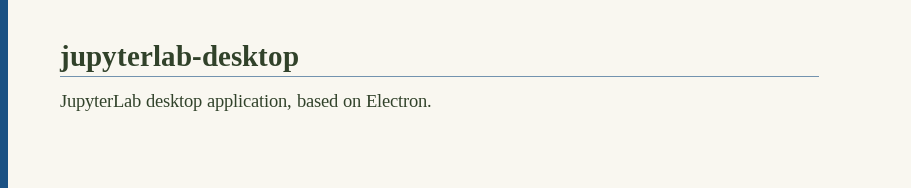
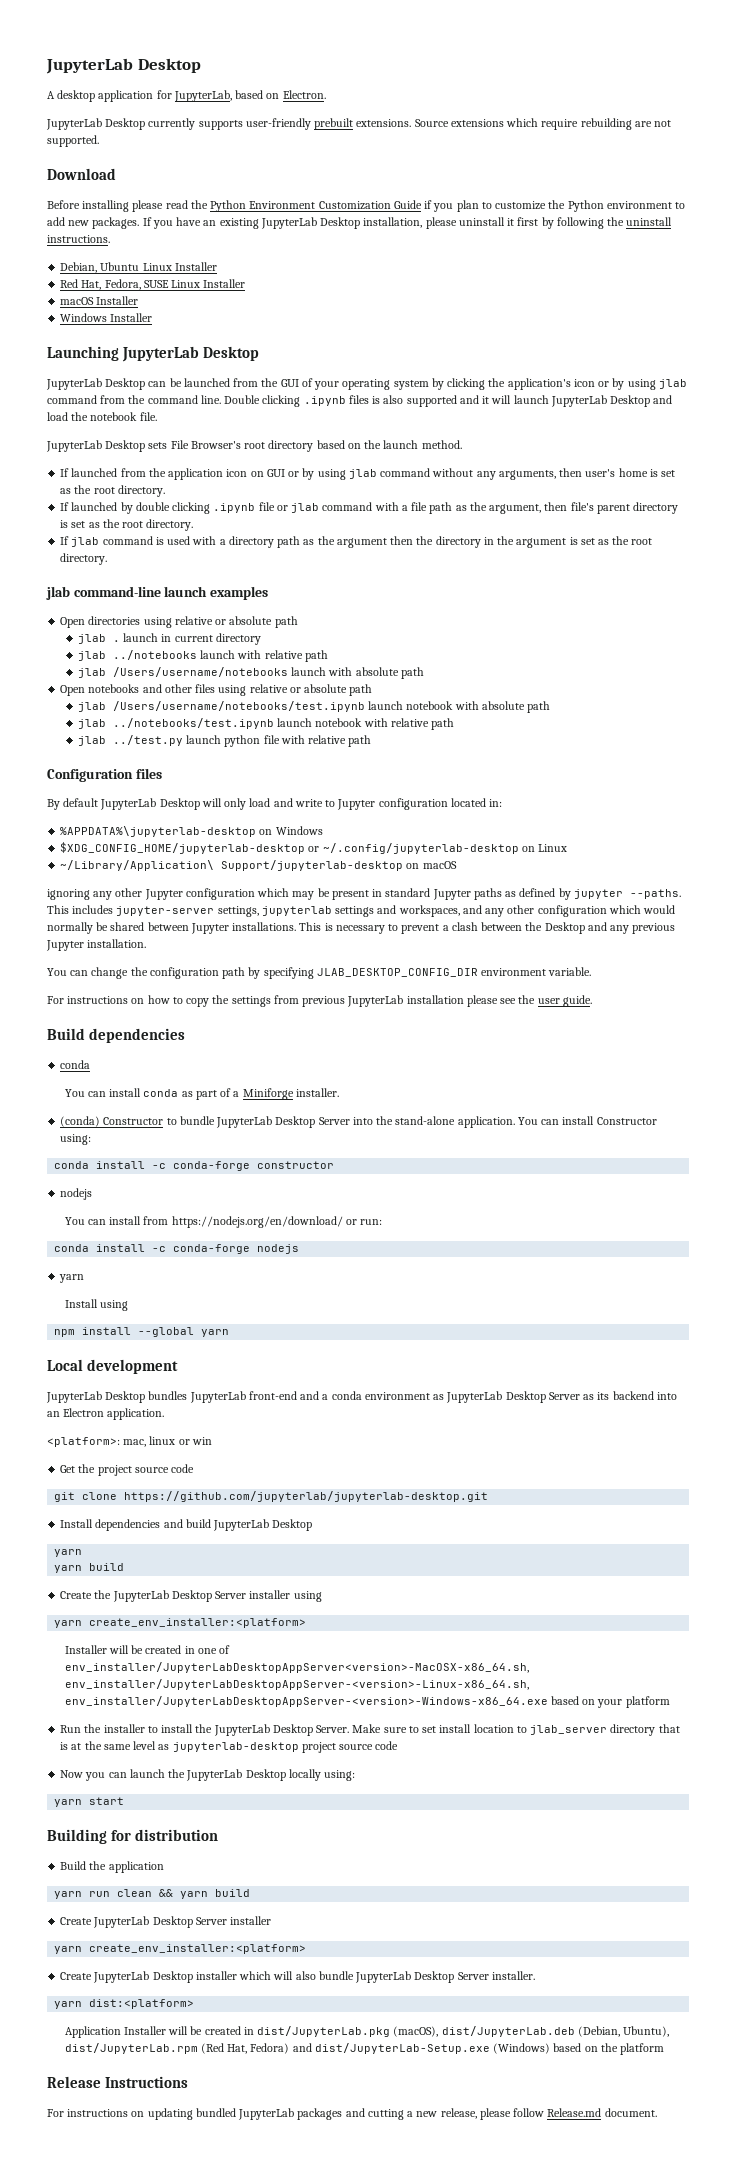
[59,45,299,72] [60,94,432,111] jupyterlab-desktop // JupyterLab desktop application, based on Electron. -> [46,58,201,74] [47,90,326,102] [46,118,672,130] [47,135,99,147] [47,168,116,180] [47,200,686,212] [47,217,673,229] [47,235,110,243] [60,262,217,273] [60,279,246,290] [60,296,139,305] [60,313,153,322] [47,346,260,362] [46,378,687,390] [47,395,673,407] [47,412,157,421] [46,440,462,452] [60,468,676,480] [60,485,165,497] [60,502,679,514] [60,519,194,531] [60,536,653,548] [60,553,108,565] [46,586,268,600] [60,616,298,628] [77,633,261,645] [77,650,328,662] [77,667,424,679] [60,684,373,696] [77,701,550,713] [77,718,454,730] [77,735,372,747] [47,768,162,782] [47,798,503,810] [60,826,323,837] [60,842,568,854] [60,860,457,871] [47,888,681,900] [47,905,676,917] [47,922,676,934] [46,939,147,951] [47,967,592,979] [47,995,592,1007] [47,1028,186,1043] [60,1060,91,1069] [64,1088,339,1100] [60,1116,657,1128] [60,1134,92,1145] [54,1161,335,1171] [60,1188,93,1200] [64,1216,383,1228] [54,1244,300,1254] [59,1274,85,1283] [64,1299,128,1311] [54,1327,230,1337] [47,1359,179,1374] [46,1391,677,1403] [47,1408,165,1420] [47,1436,212,1447] [60,1464,195,1476] [54,1491,489,1502] [60,1519,313,1531] [54,1549,83,1557] [54,1563,125,1573] [60,1590,322,1602] [54,1618,307,1628] [64,1645,231,1654] [64,1662,529,1673] [64,1679,529,1690] [64,1696,670,1708] [60,1724,680,1736] [60,1741,399,1753] [60,1769,356,1781] [54,1797,125,1807] [47,1829,219,1844] [60,1861,164,1873] [54,1889,251,1899] [60,1916,272,1928] [54,1944,307,1954] [60,1971,535,1983] [54,1999,195,2009] [64,2026,669,2038] [64,2043,664,2055] [47,2076,189,2088] [47,2108,657,2120] JupyterLab Desktop // A desktop application for JupyterLab, based on Electron. // JupyterLab Desktop currently supports user-friendly prebuilt extensions. Source extensions which require rebuilding are not supported. // Download // Before installing please read the Python Environment Customization Guide if you plan to customize the Python environment to add new packages. If you have an existing JupyterLab Desktop installation, please uninstall it first by following the uninstall instructions. // Debian, Ubuntu Linux Installer // Red Hat, Fedora, SUSE Linux Installer // macOS Installer // Windows Installer // Launching JupyterLab Desktop // JupyterLab Desktop can be launched from the GUI of your operating system by clicking the application's icon or by using jlab command from the command line. Double clicking .ipynb files is also supported and it will launch JupyterLab Desktop and load the notebook file. // JupyterLab Desktop sets File Browser's root directory based on the launch method. // If launched from the application icon on GUI or by using jlab command without any arguments, then user's home is set as the root directory. // If launched by double clicking .ipynb file or jlab command with a file path as the argument, then file's parent directory is set as the root directory. // If jlab command is used with a directory path as the argument then the directory in the argument is set as the root directory. // jlab command-line launch examples // Open directories using relative or absolute path // jlab . launch in current directory // jlab ../notebooks launch with relative path // jlab /Users/username/notebooks launch with absolute path // Open notebooks and other files using relative or absolute path // jlab /Users/username/notebooks/test.ipynb launch notebook with absolute path // jlab ../notebooks/test.ipynb launch notebook with relative path // jlab ../test.py launch python file with relative path // Configuration files // By default JupyterLab Desktop will only load and write to Jupyter configuration located in: // %APPDATA%\jupyterlab-desktop on Windows // $XDG_CONFIG_HOME/jupyterlab-desktop or ~/.config/jupyterlab-desktop on Linux // ~/Library/Application\ Support/jupyterlab-desktop on macOS // ignoring any other Jupyter configuration which may be present in standard Jupyter paths as defined by jupyter --paths. This includes jupyter-server settings, jupyterlab settings and workspaces, and any other configuration which would normally be shared between Jupyter installations. This is necessary to prevent a clash between the Desktop and any previous Jupyter installation. // You can change the configuration path by specifying JLAB_DESKTOP_CONFIG_DIR environment variable. // For instructions on how to copy the settings from previous JupyterLab installation please see the user guide. // Build dependencies // conda // You can install conda as part of a Miniforge installer. // (conda) Constructor to bundle JupyterLab Desktop Server into the stand-alone application. You can install Constructor using: // conda install -c conda-forge constructor // nodejs // You can install from https://nodejs.org/en/download/ or run: // conda install -c conda-forge nodejs // yarn // Install using // npm install --global yarn // Local development // JupyterLab Desktop bundles JupyterLab front-end and a conda environment as JupyterLab Desktop Server as its backend into an Electron application. // <platform>: mac, linux or win // Get the project source code // git clone https://github.com/jupyterlab/jupyterlab-desktop.git // Install dependencies and build JupyterLab Desktop // yarn // yarn build // Create the JupyterLab Desktop Server installer using // yarn create_env_installer:<platform> // Installer will be created in one of env_installer/JupyterLabDesktopAppServer<version>-MacOSX-x86_64.sh, env_installer/JupyterLabDesktopAppServer-<version>-Linux-x86_64.sh, env_installer/JupyterLabDesktopAppServer-<version>-Windows-x86_64.exe based on your platform // Run the installer to install the JupyterLab Desktop Server. Make sure to set install location to jlab_server directory that is at the same level as jupyterlab-desktop project source code // Now you can launch the JupyterLab Desktop locally using: // yarn start // Building for distribution // Build the application // yarn run clean && yarn build // Create JupyterLab Desktop Server installer // yarn create_env_installer:<platform> // Create JupyterLab Desktop installer which will also bundle JupyterLab Desktop Server installer. // yarn dist:<platform> // Application Installer will be created in dist/JupyterLab.pkg (macOS), dist/JupyterLab.deb (Debian, Ubuntu), dist/JupyterLab.rpm (Red Hat, Fedora) and dist/JupyterLab-Setup.exe (Windows) based on the platform // Release Instructions // For instructions on updating bundled JupyterLab packages and cutting a new release, please follow Release.md document.

